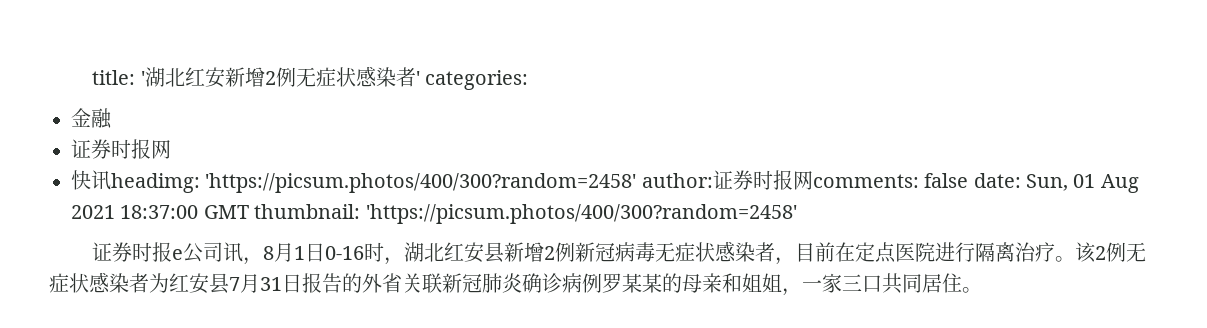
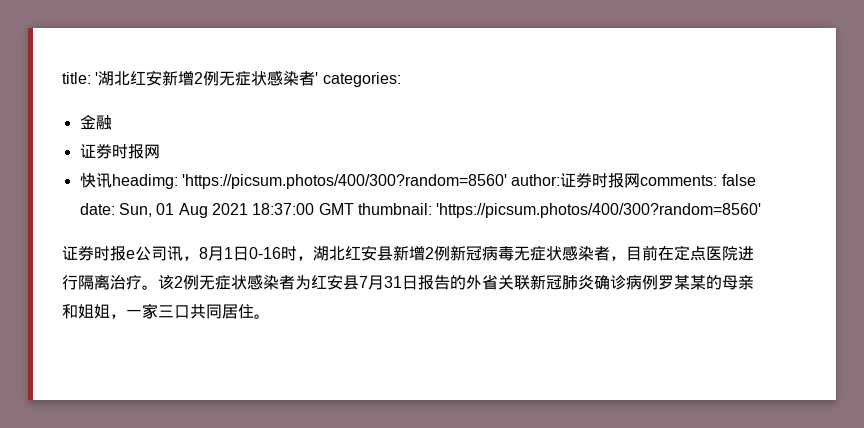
[205,173,637,193] 'https://picsum.photos/400/300?random=2458' -> [181,174,507,189] 'https://picsum.photos/400/300?random=8560'
[365,204,797,224] 'https://picsum.photos/400/300?random=2458' -> [436,203,762,218] 'https://picsum.photos/400/300?random=8560'

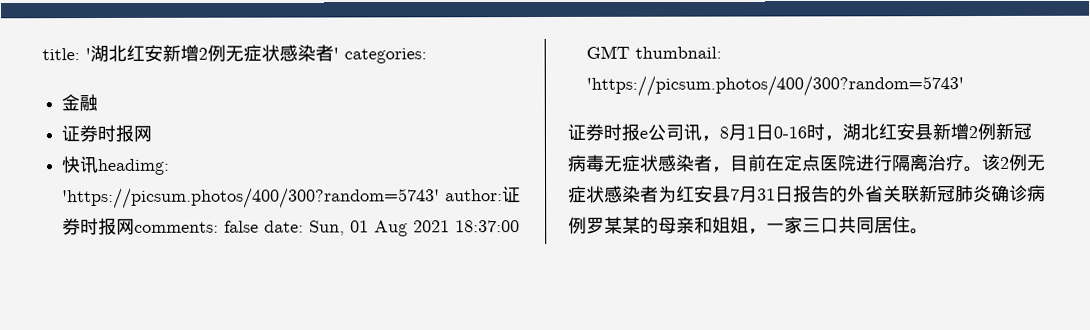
[181,174,507,189] 'https://picsum.photos/400/300?random=8560' -> [62,187,441,210] 'https://picsum.photos/400/300?random=5743'
[436,203,762,218] 'https://picsum.photos/400/300?random=8560' -> [586,75,965,97] 'https://picsum.photos/400/300?random=5743'

